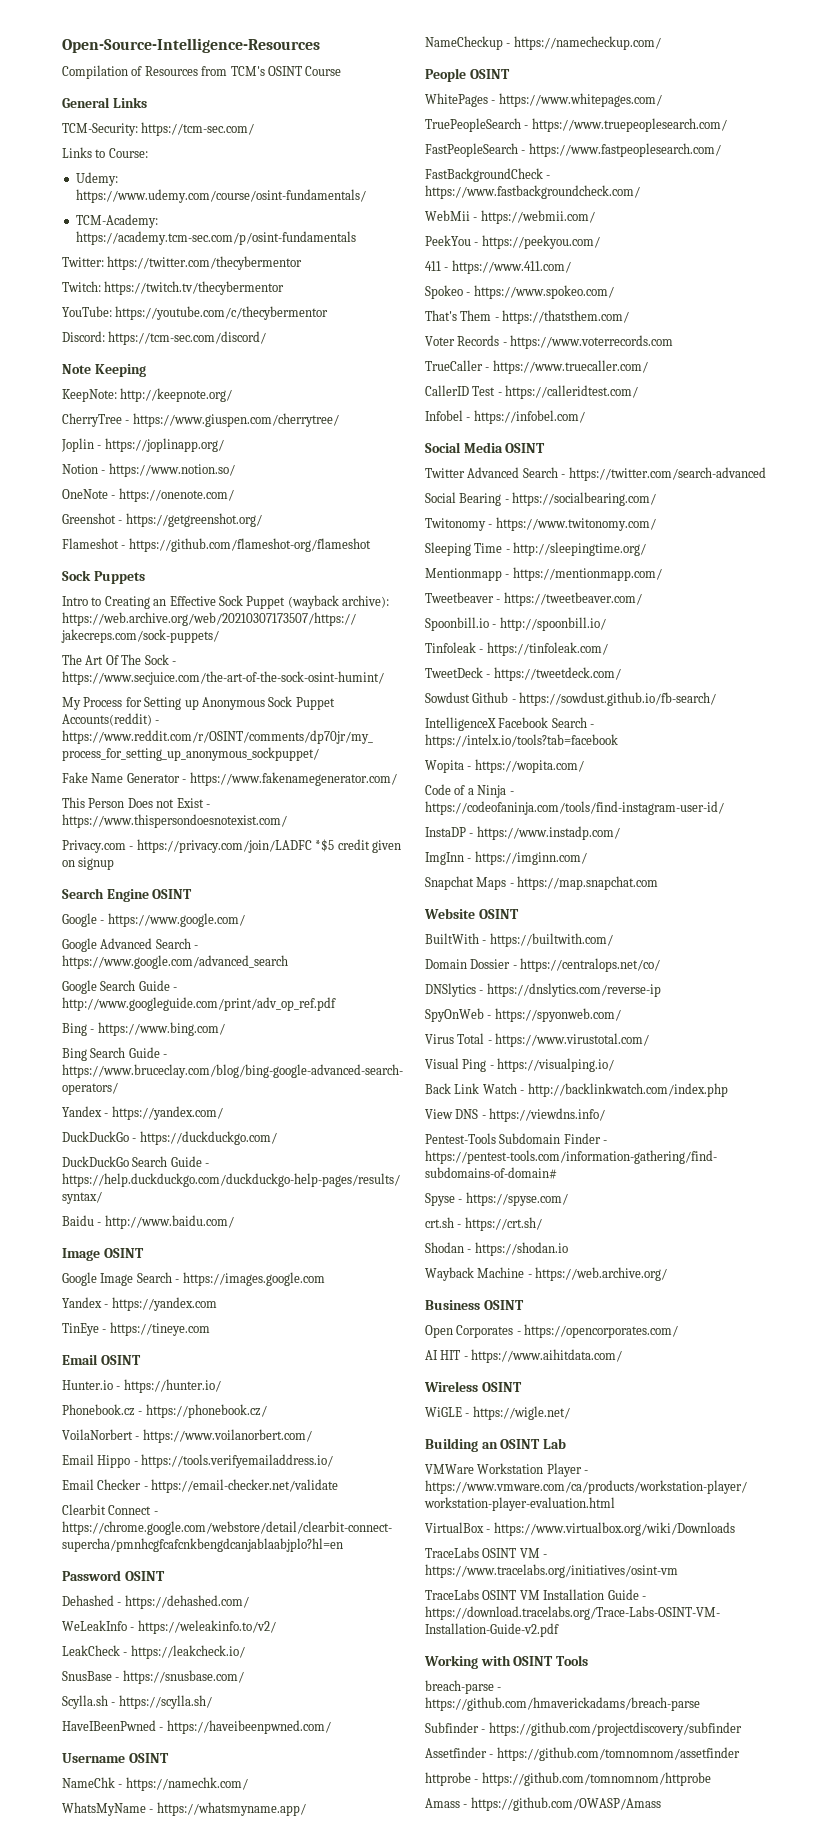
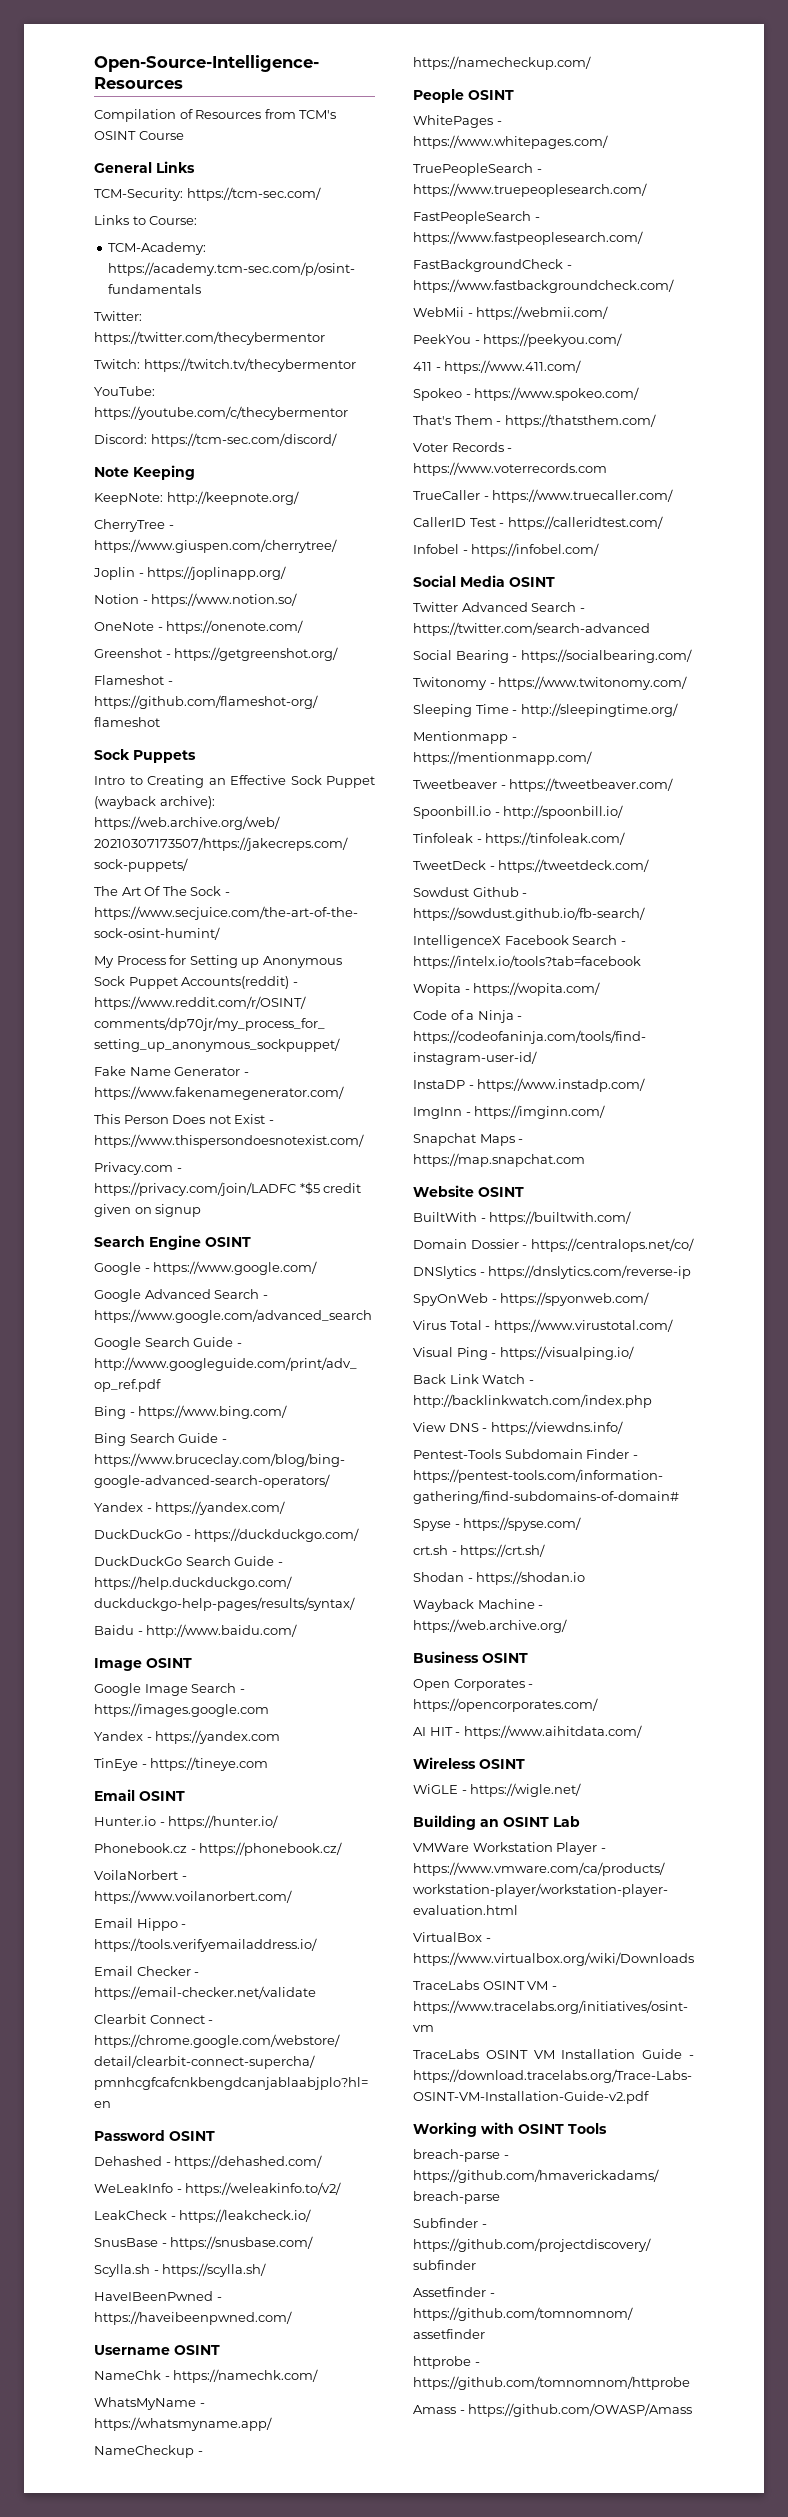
[75,172,118,186] [75,189,366,203] // Udemy: https://www.udemy.com/course/osint-fundamentals/ -> (198, 220) none

